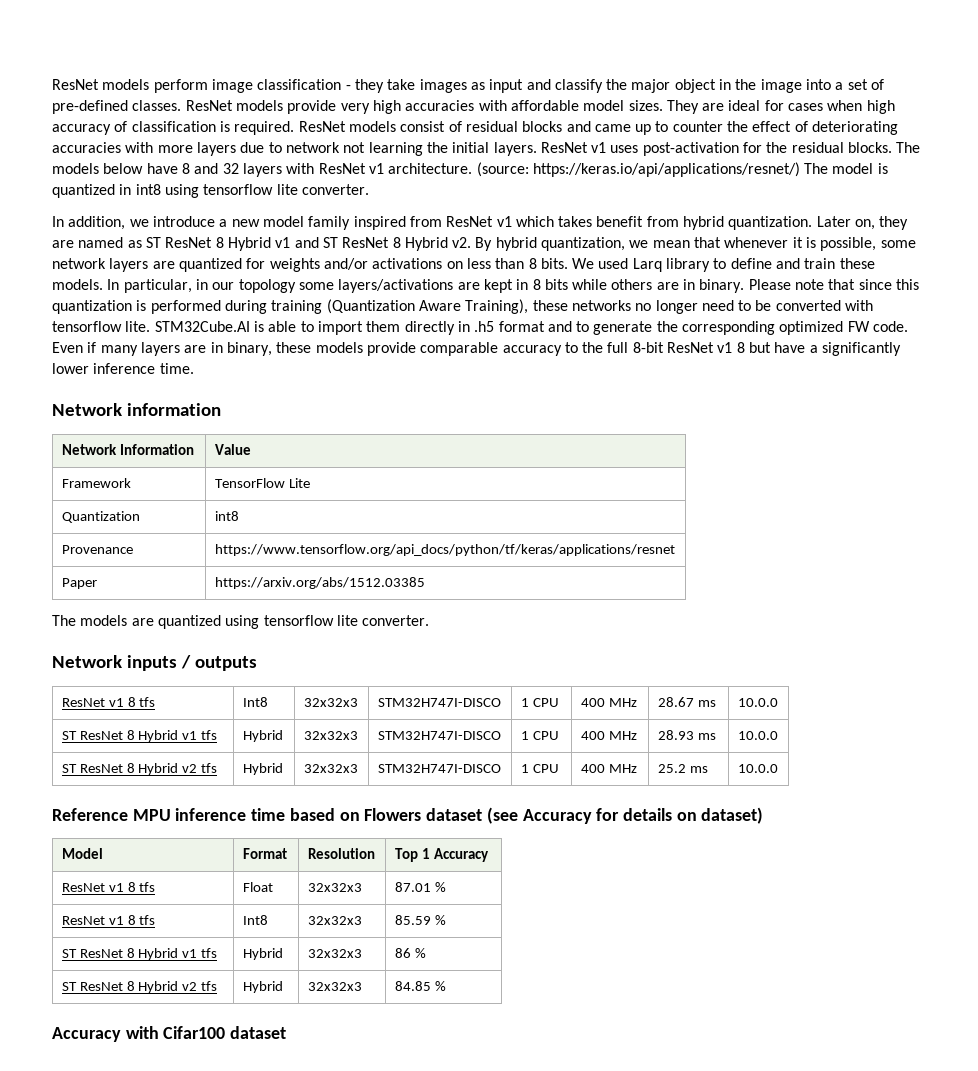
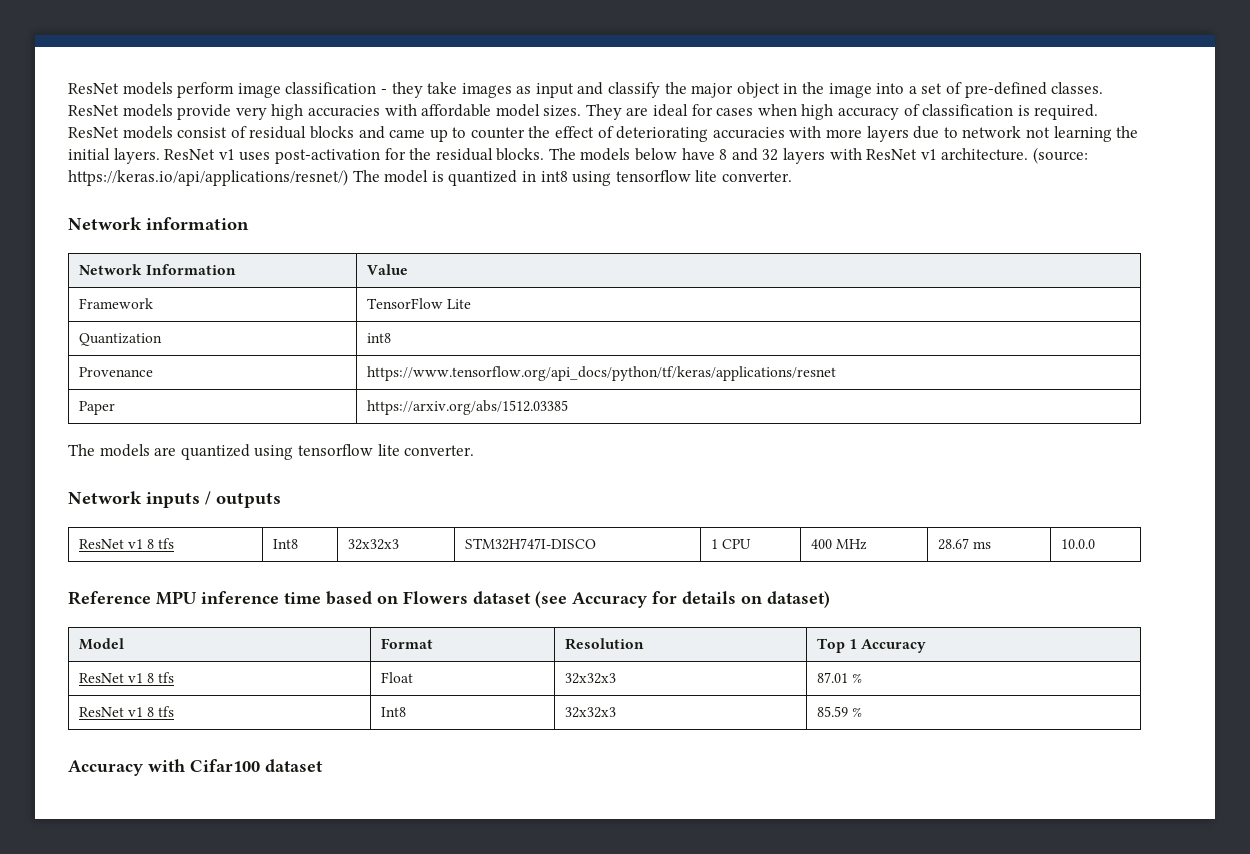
[52,216,909,230] [52,237,916,251] [52,258,875,272] [52,279,920,293] [52,299,874,314] [52,321,909,335] [52,342,902,356] [52,363,194,374] // In addition, we introduce a new model family inspired from ResNet v1 which takes benefit from hybrid quantization. Later on, they are named as ST ResNet 8 Hybrid v1 and ST ResNet 8 Hybrid v2. By hybrid quantization, we mean that whenever it is possible, some network layers are quantized for weights and/or activations on less than 8 bits. We used Larq library to define and train these models. In particular, in our topology some layers/activations are kept in 8 bits while others are in binary. Please note that since this quantization is performed during training (Quantization Aware Training), these networks no longer need to be converted with tensorflow lite. STM32Cube.AI is able to import them directly in .h5 format and to generate the corresponding optimized FW code. Even if many layers are in binary, these models provide comparable accuracy to the full 8-bit ResNet v1 8 but have a significantly lower inference time. -> (792, 176) none
[61,730,218,742] [242,730,283,742] [303,731,358,740] [377,731,501,740] [520,731,559,740] [580,731,637,740] [657,730,716,740] [737,731,778,740] [61,763,218,775] [242,763,283,775] [303,764,358,773] [377,764,501,773] [520,764,559,773] [580,764,637,773] [657,764,708,773] [737,764,778,773] // ST ResNet 8 Hybrid v1 tfs | Hybrid | 32x32x3 | STM32H747I-DISCO | 1 CPU | 400 MHz | 28.93 ms | 10.0.0 // ST ResNet 8 Hybrid v2 tfs | Hybrid | 32x32x3 | STM32H747I-DISCO | 1 CPU | 400 MHz | 25.2 ms | 10.0.0 -> (1095, 544) none
[61,948,218,960] [242,948,283,960] [307,949,362,958] [394,948,426,958] [61,981,218,993] [242,981,283,993] [307,982,362,991] [394,981,446,991] // ST ResNet 8 Hybrid v1 tfs | Hybrid | 32x32x3 | 86 % // ST ResNet 8 Hybrid v2 tfs | Hybrid | 32x32x3 | 84.85 % -> (862, 712) none

